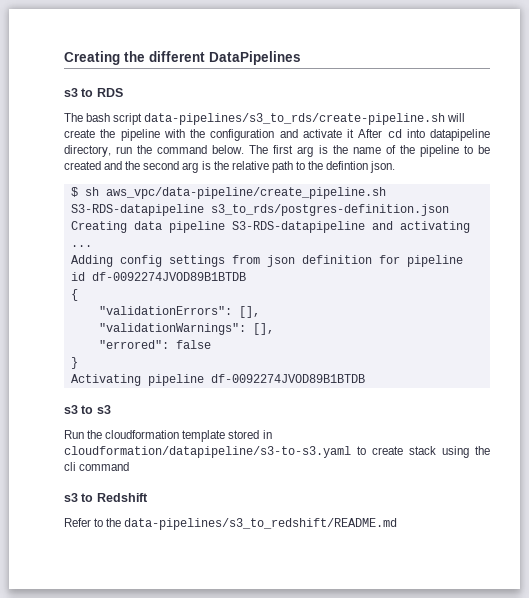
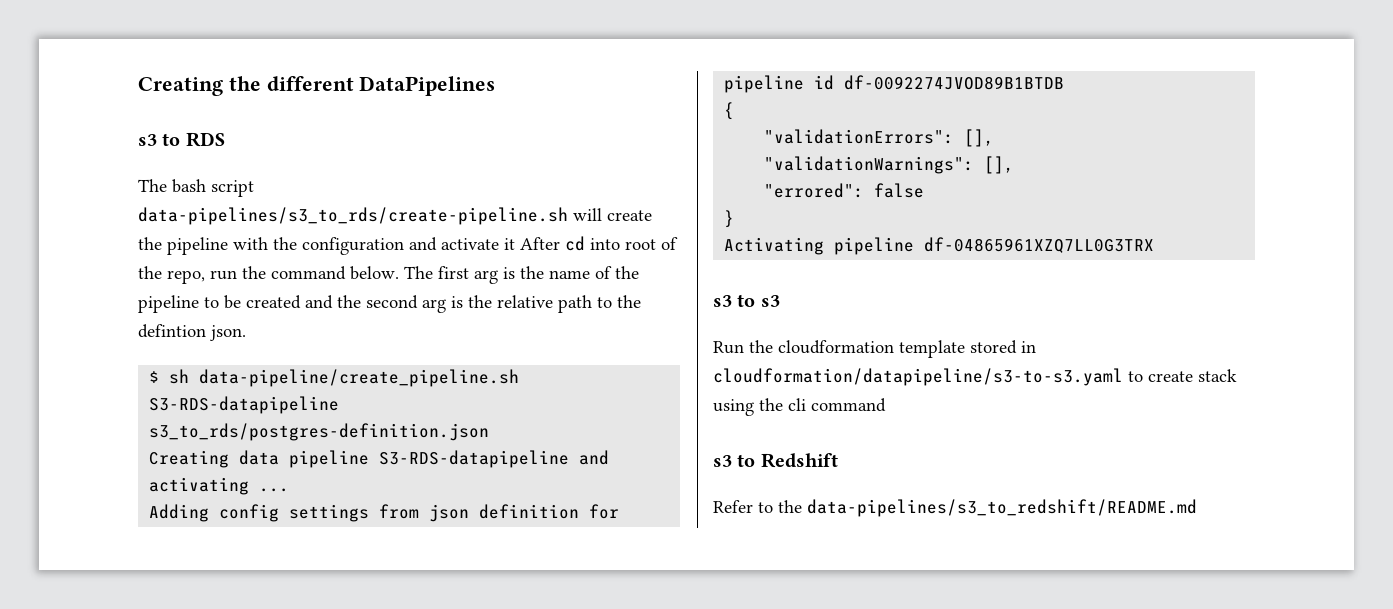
[430,129,490,141] [64,145,111,157] datapipeline directory, -> [625,237,678,250] [138,266,205,284] root of the repo,
[105,187,386,199] aws_vpc/data-pipeline/create_pipeline.sh -> [199,369,520,387] data-pipeline/create_pipeline.sh
[210,374,365,383] df-0092274JVOD89B1BTDB -> [924,237,1155,253] df-04865961XZQ7LL0G3TRX

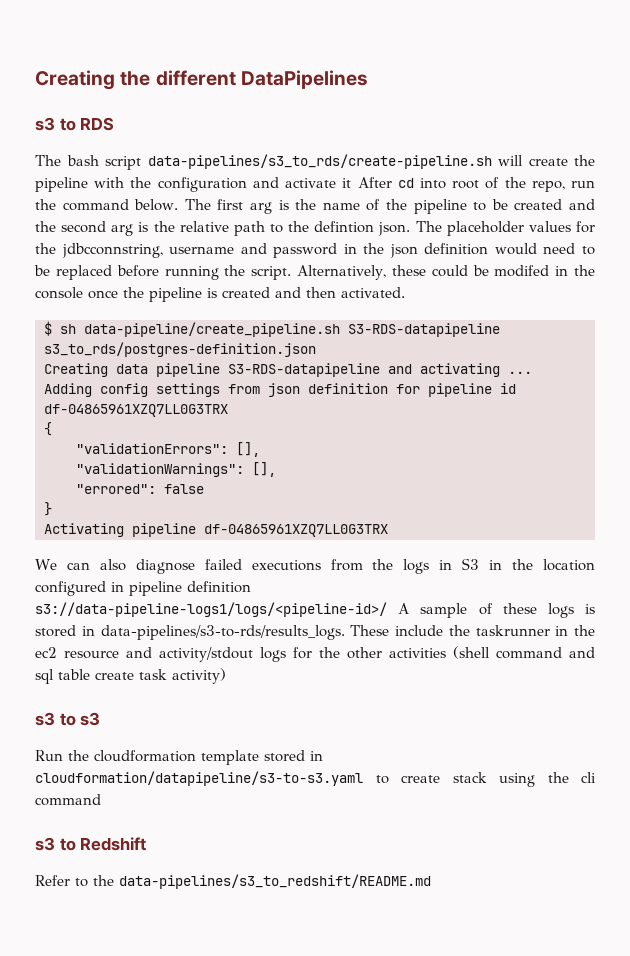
(246, 333) none -> [415,221,595,236] [35,243,595,258] [34,265,595,280] [35,287,405,302] The placeholder values for the jdbcconnstring, username and password in the json definition would need to be replaced before running the script. Alternatively, these could be modifed in the console once the pipeline is created and then activated.
[844,75,1065,90] df-0092274JVOD89B1BTDB -> [44,404,228,417] df-04865961XZQ7LL0G3TRX
(1155, 245) none -> [35,558,596,574] [35,581,251,596] [35,602,595,618] [35,625,595,640] [35,646,595,662] [35,668,226,684] // We can also diagnose failed executions from the logs in S3 in the location configured in pipeline definition s3://data-pipeline-logs1/logs/<pipeline-id>/ A sample of these logs is stored in data-pipelines/s3-to-rds/results_logs. These include the taskrunner in the ec2 resource and activity/stdout logs for the other activities (shell command and sql table create task activity)

